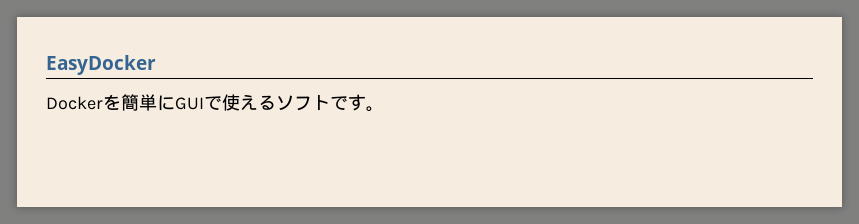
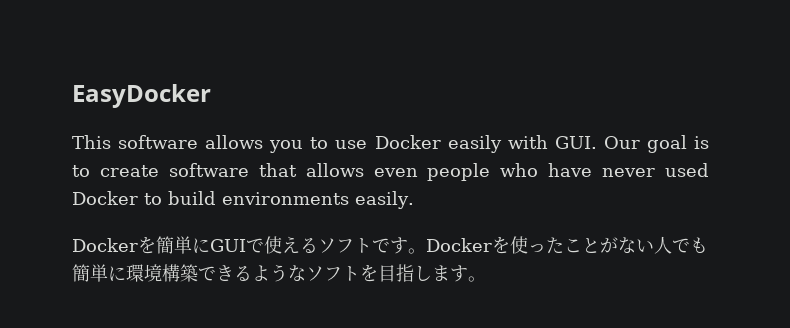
(156, 65) none -> [72,135,710,153] [72,163,709,181] [72,191,414,209] // This software allows you to use Docker easily with GUI. Our goal is to create software that allows even people who have never used Docker to build environments easily.
(384, 109) none -> [426,236,708,254] [72,264,486,282] Dockerを使ったことがない人でも簡単に環境構築できるようなソフトを目指します。

